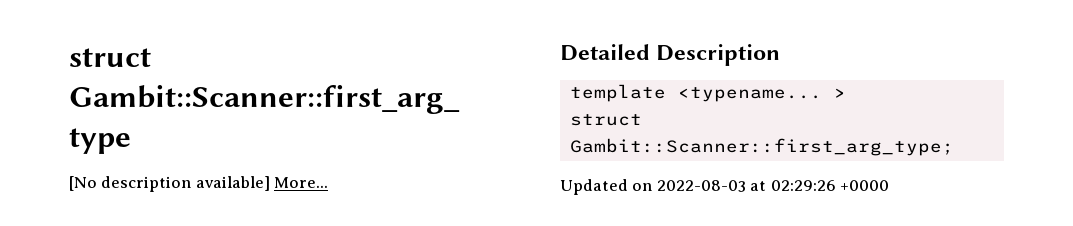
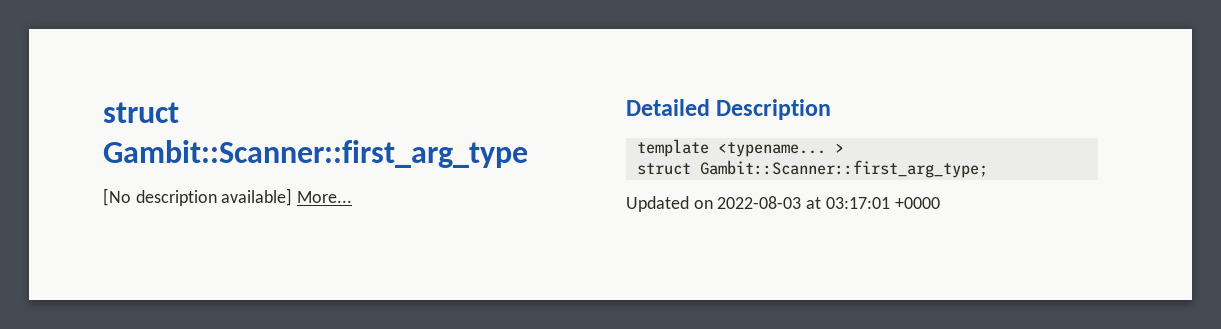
[770,180,836,191] 02:29:26 -> [825,197,890,209] 03:17:01

